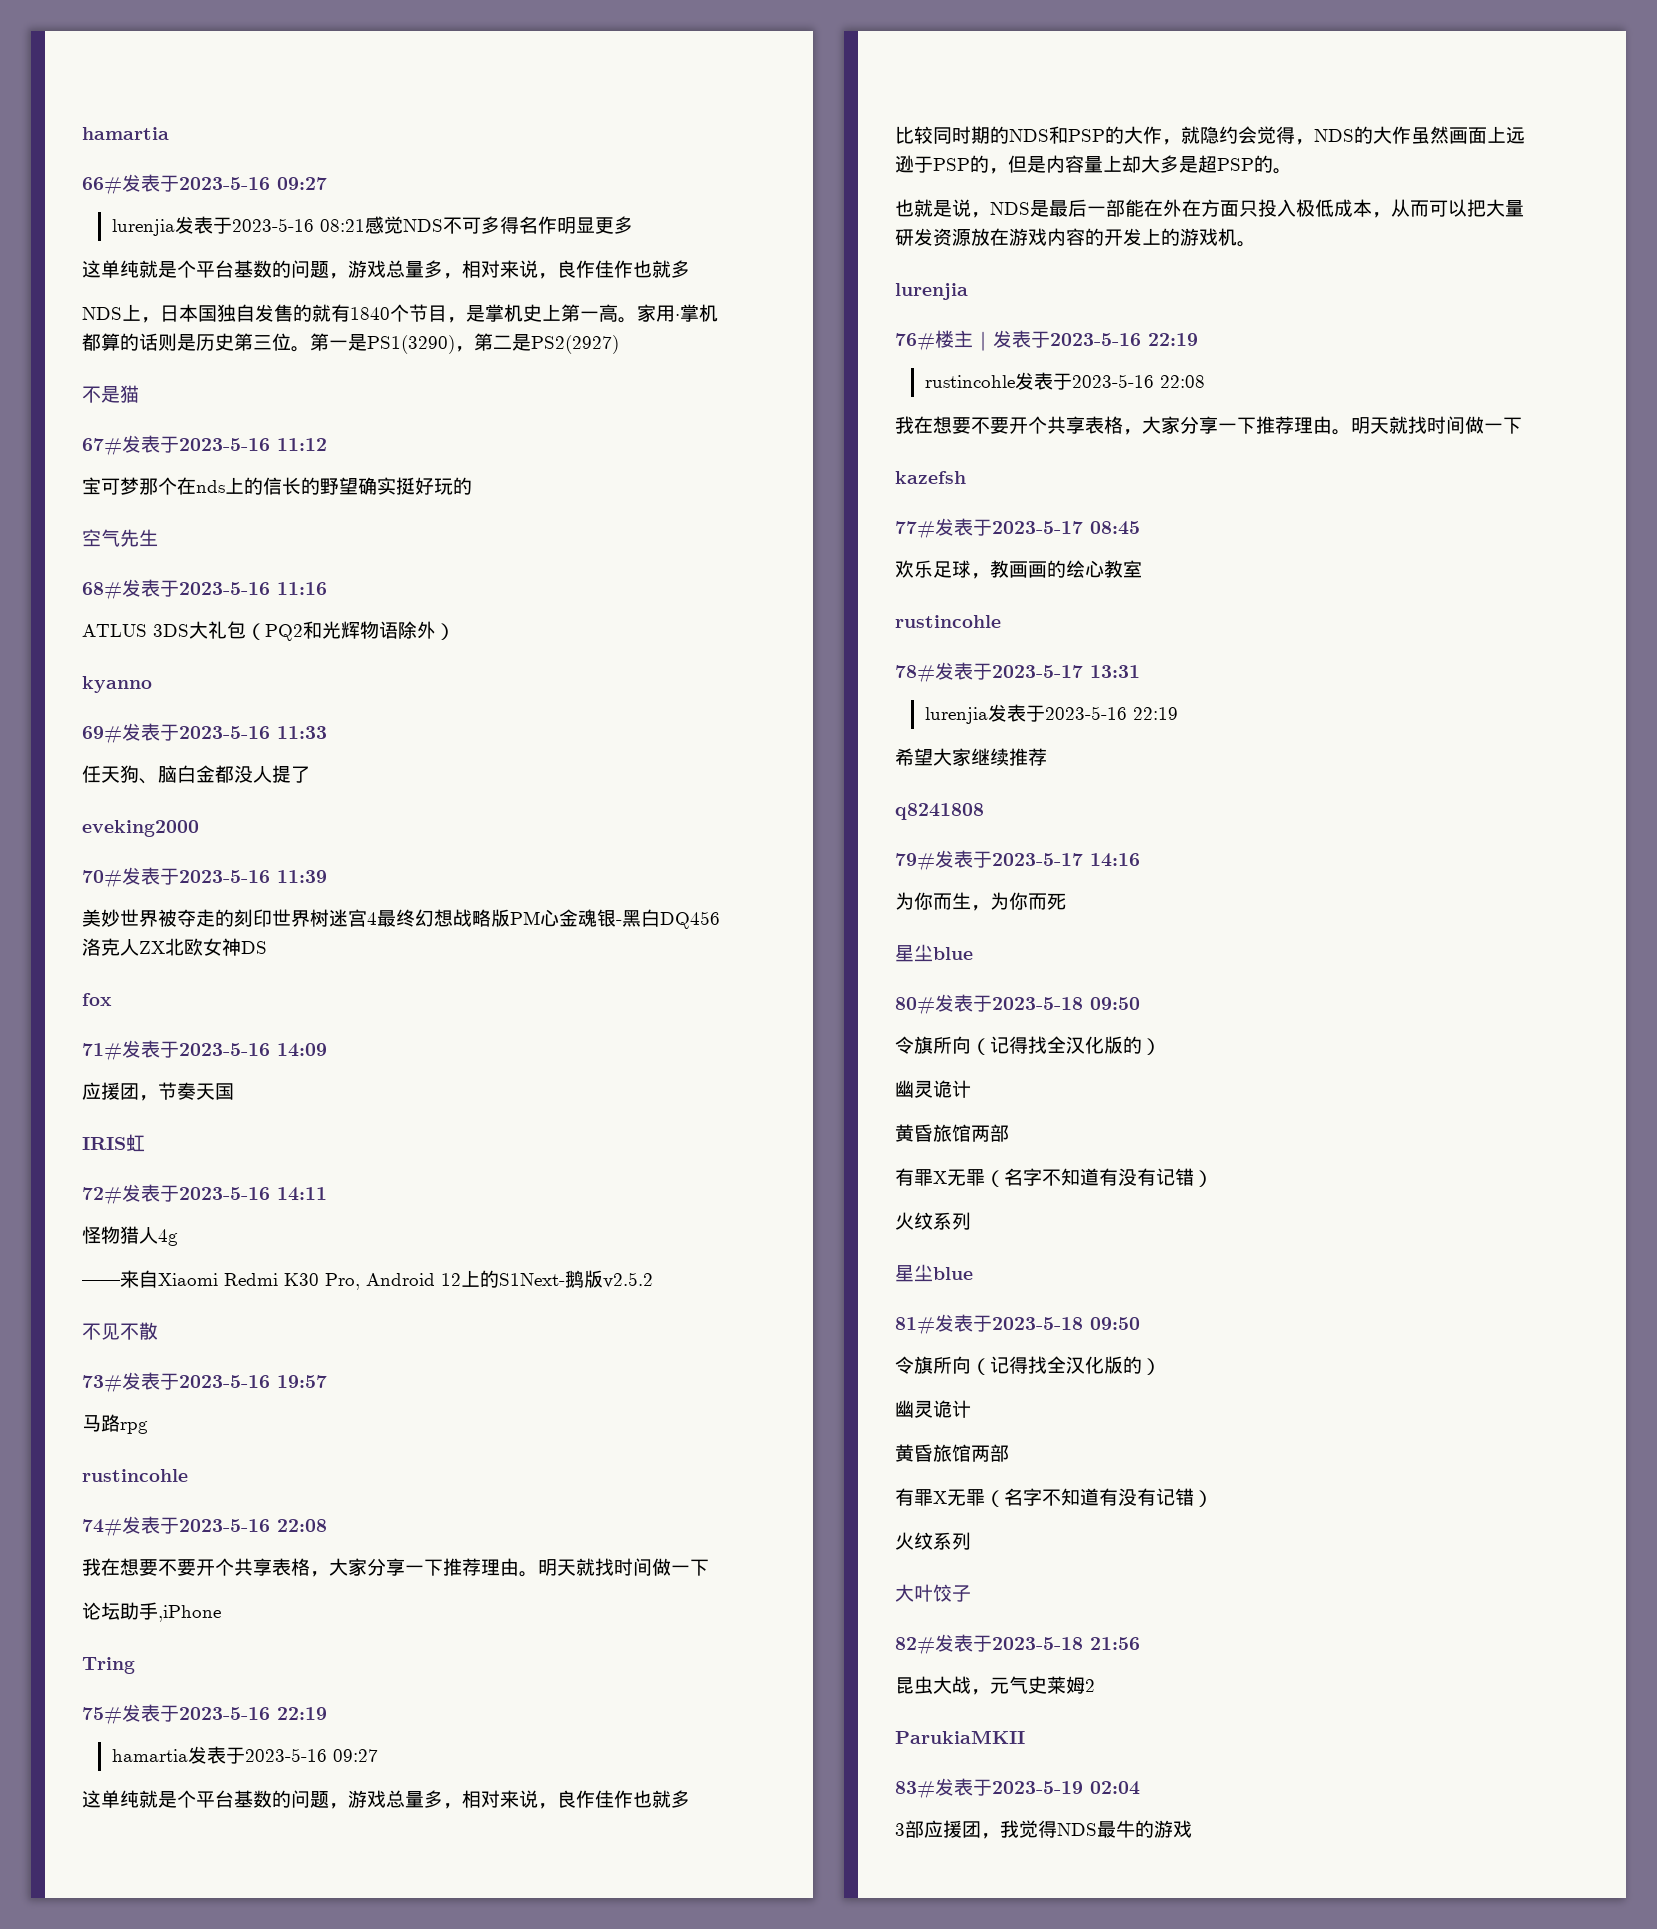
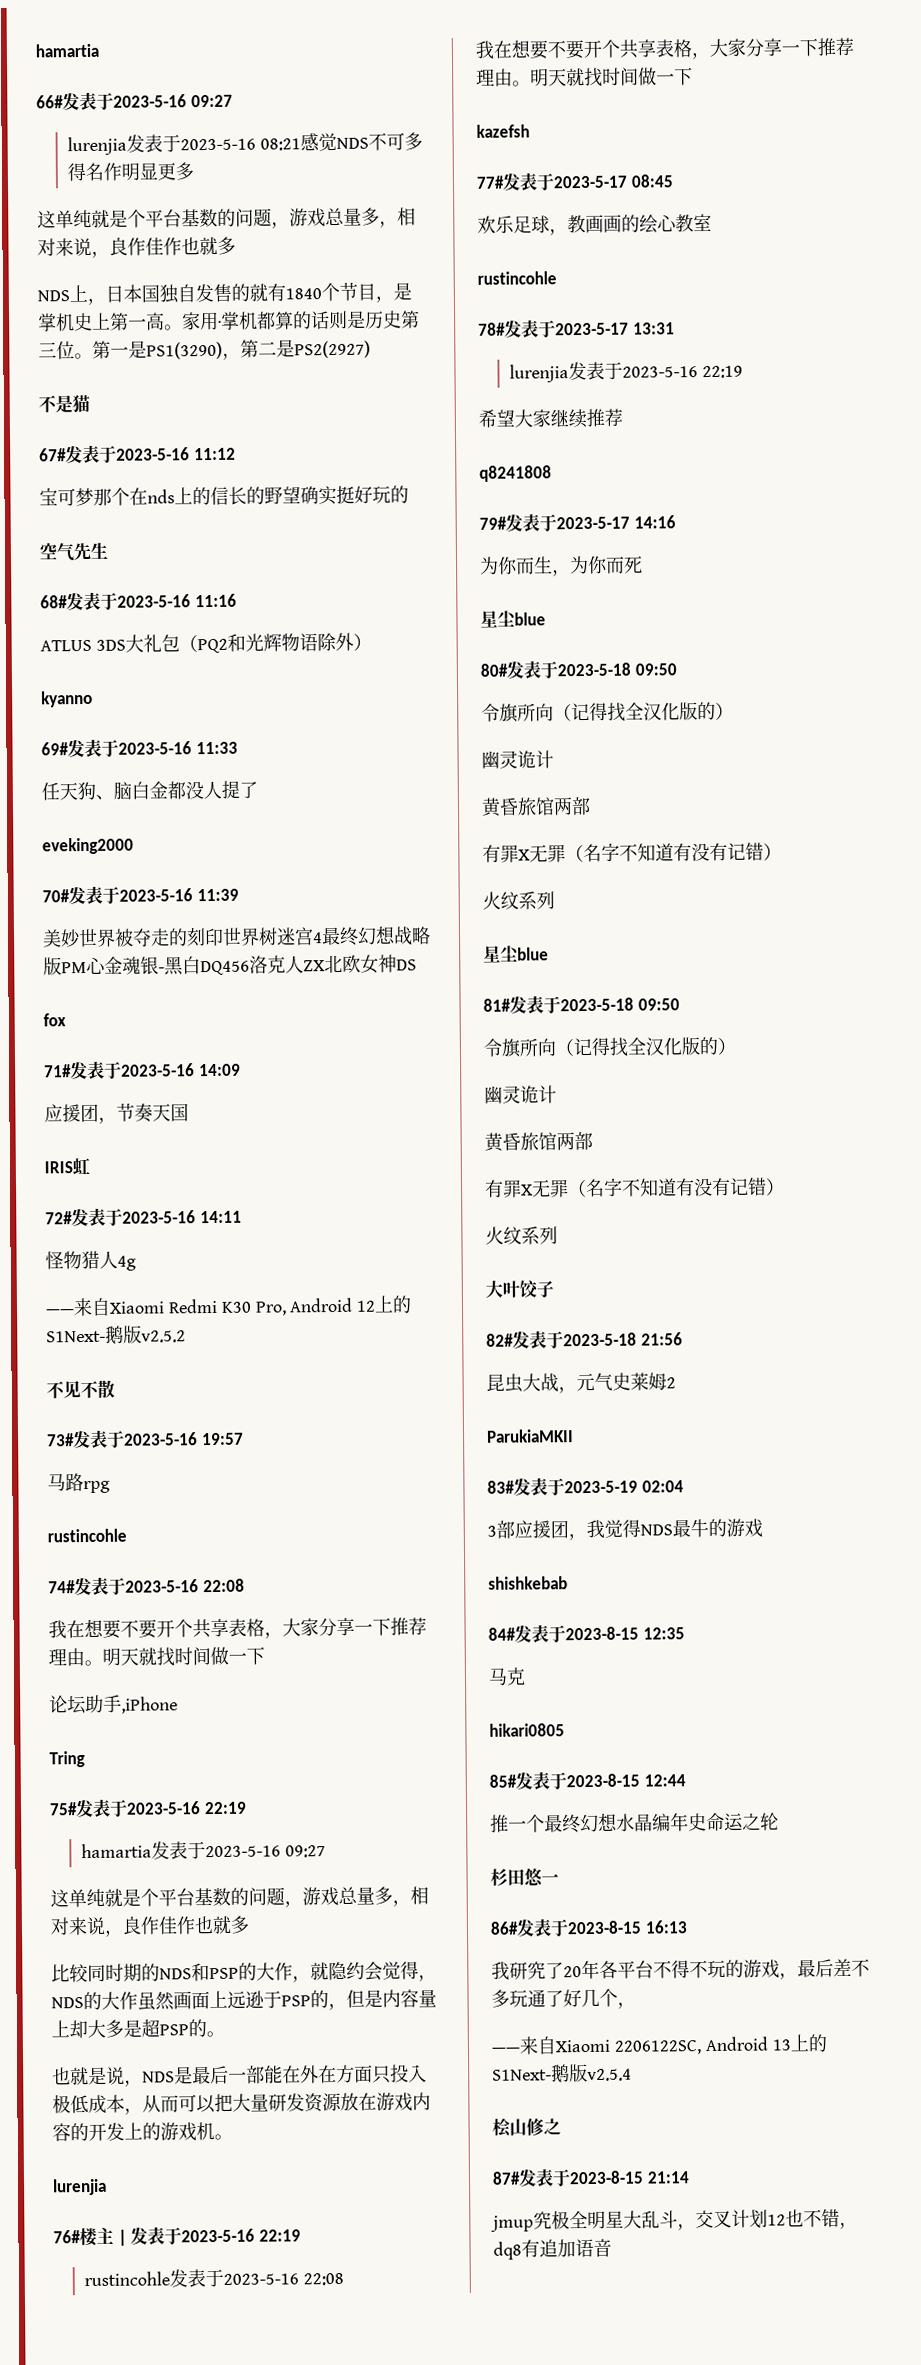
(1192, 1829) none -> [488,1576,568,1590] [488,1624,685,1643] [488,1667,526,1686] [489,1723,565,1737] [489,1771,686,1790] [490,1812,779,1834] [490,1868,559,1887] [490,1918,688,1937] [491,1958,870,1980] [491,1988,636,2009] [491,2034,827,2055] [492,2064,632,2084] [492,2118,561,2137] [492,2168,690,2187] [490,2208,858,2232] [493,2238,612,2260] // shishkebab // 84#发表于2023-8-15 12:35 // 马克 // hikari0805 // 85#发表于2023-8-15 12:44 // 推一个最终幻想水晶编年史命运之轮 // 杉田悠一 // 86#发表于2023-8-15 16:13 // 我研究了20年各平台不得不玩的游戏，最后差不多玩通了好几个， // ——来自Xiaomi 2206122SC, Android 13上的S1Next-鹅版v2.5.4 // 桧山修之 // 87#发表于2023-8-15 21:14 // jmup究极全明星大乱斗，交叉计划12也不错，dq8有追加语音

